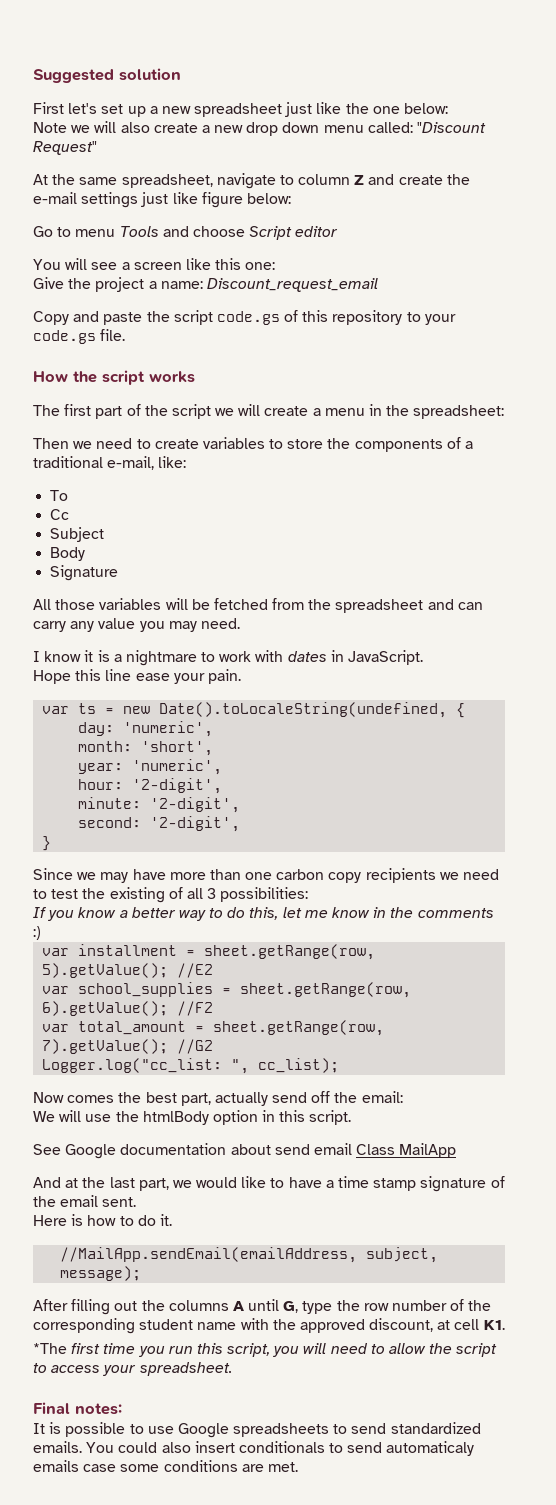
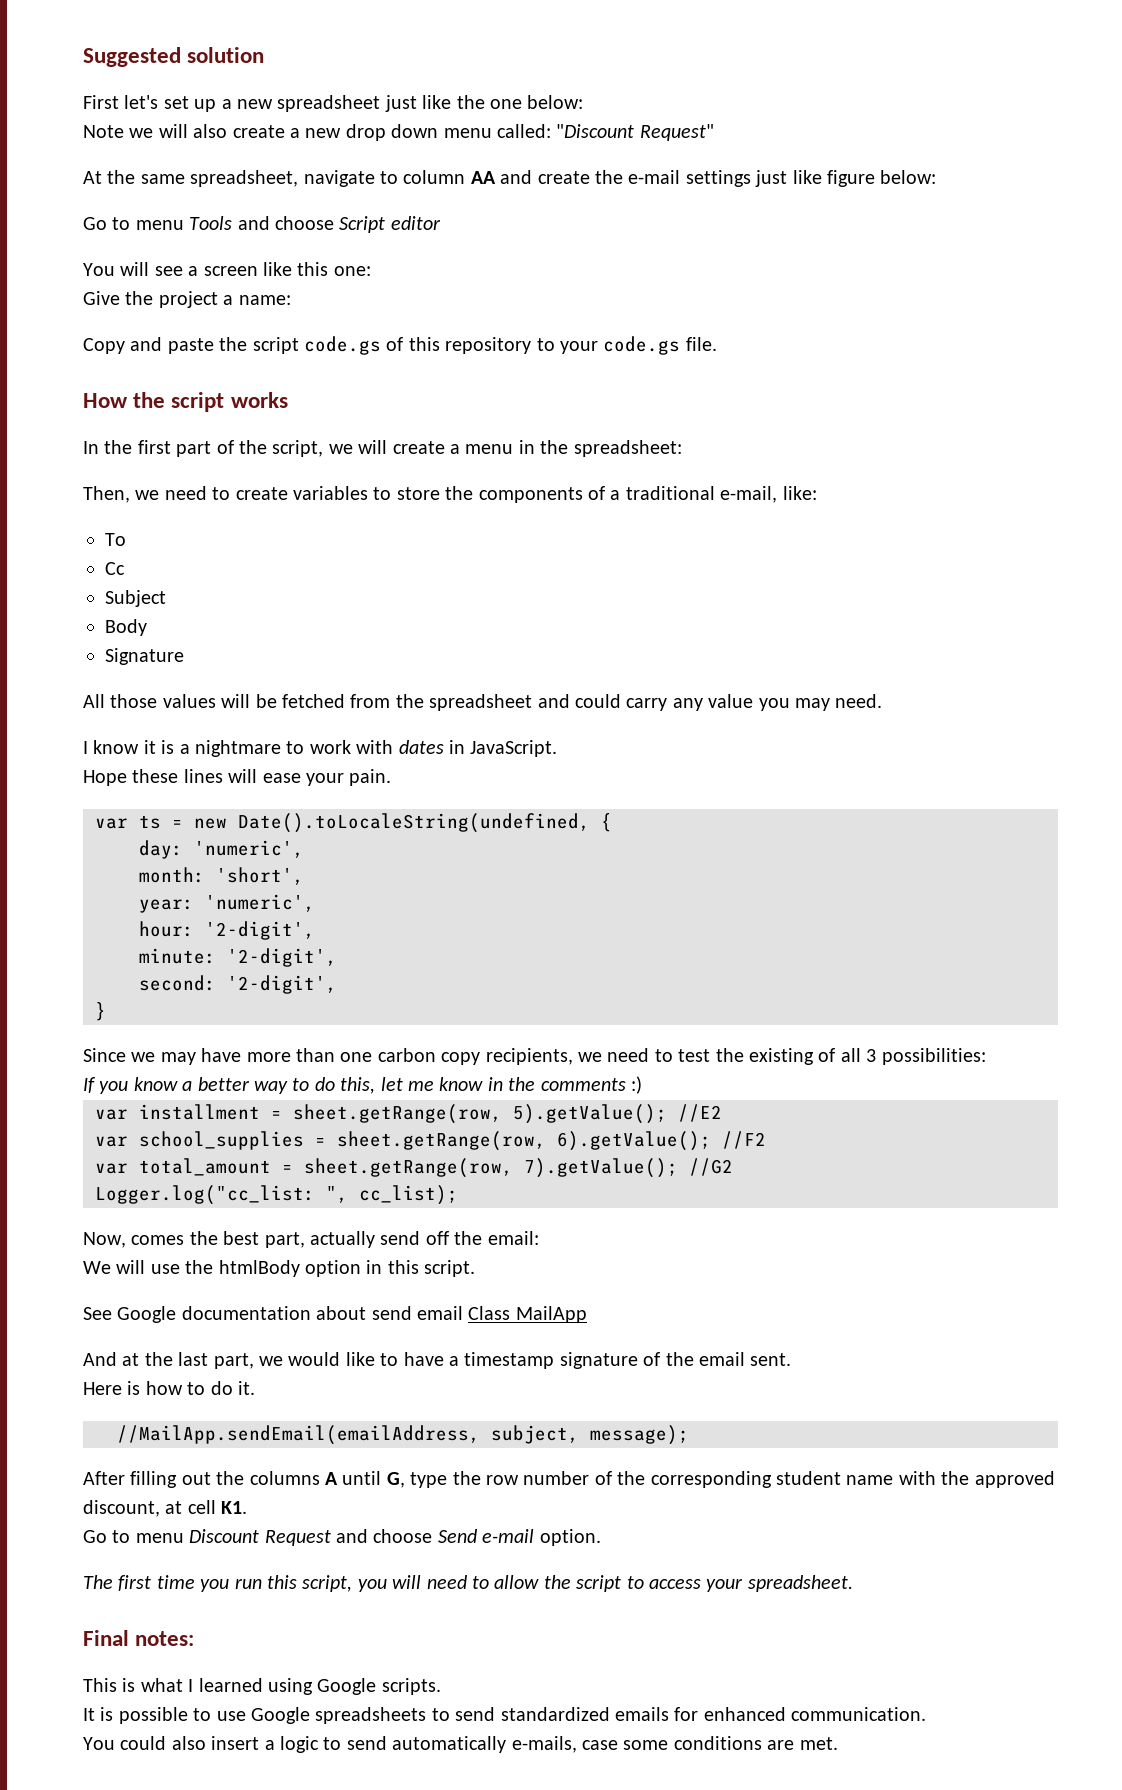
[354,175,365,185] Z -> [470,171,496,184] AA
[206,278,378,292] Discount_request_email -> (291, 300) none
[33,405,60,416] The -> [83,440,133,454] In the
[171,404,211,419] script -> [272,440,324,457] script,
[33,438,69,449] Then -> [83,486,130,503] Then,
[99,598,162,610] variables -> [162,694,216,708] values
[457,602,483,610] can -> [574,694,621,708] could
[75,669,132,681] this line -> [132,769,258,783] these lines will
[365,868,436,883] recipients -> [485,1048,573,1065] recipients,
[33,1092,64,1103] Now -> [83,1232,126,1248] Now,
[338,1176,417,1191] time stamp -> [464,1352,555,1369] timestamp
[33,1343,67,1354] *The -> [83,1529,601,1546] [83,1575,113,1589] Go to menu Discount Request and choose Send e-mail option. // The
(122, 1409) none -> [83,1678,441,1695] // This is what I learned using Google scripts.
[33,1441,475,1456] [33,1460,79,1472] emails. You could also insert conditionals to send automaticaly emails -> [614,1707,927,1721] [83,1736,577,1753] emails for enhanced communication. // You could also insert a logic to send automatically e-mails,

